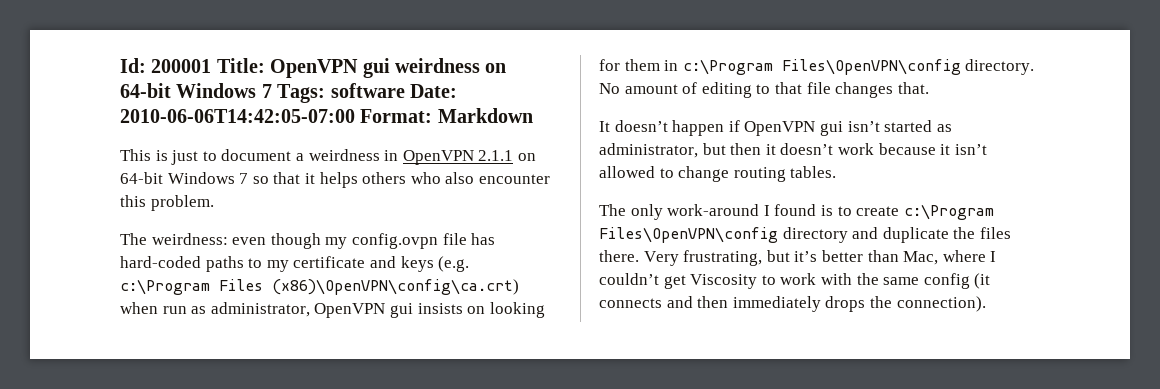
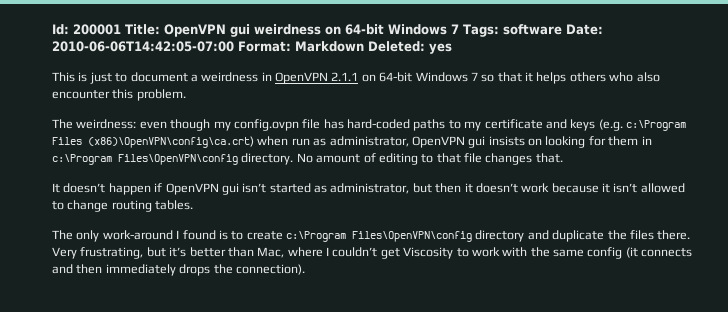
(533, 115) none -> [368,41,452,54] Deleted: yes

